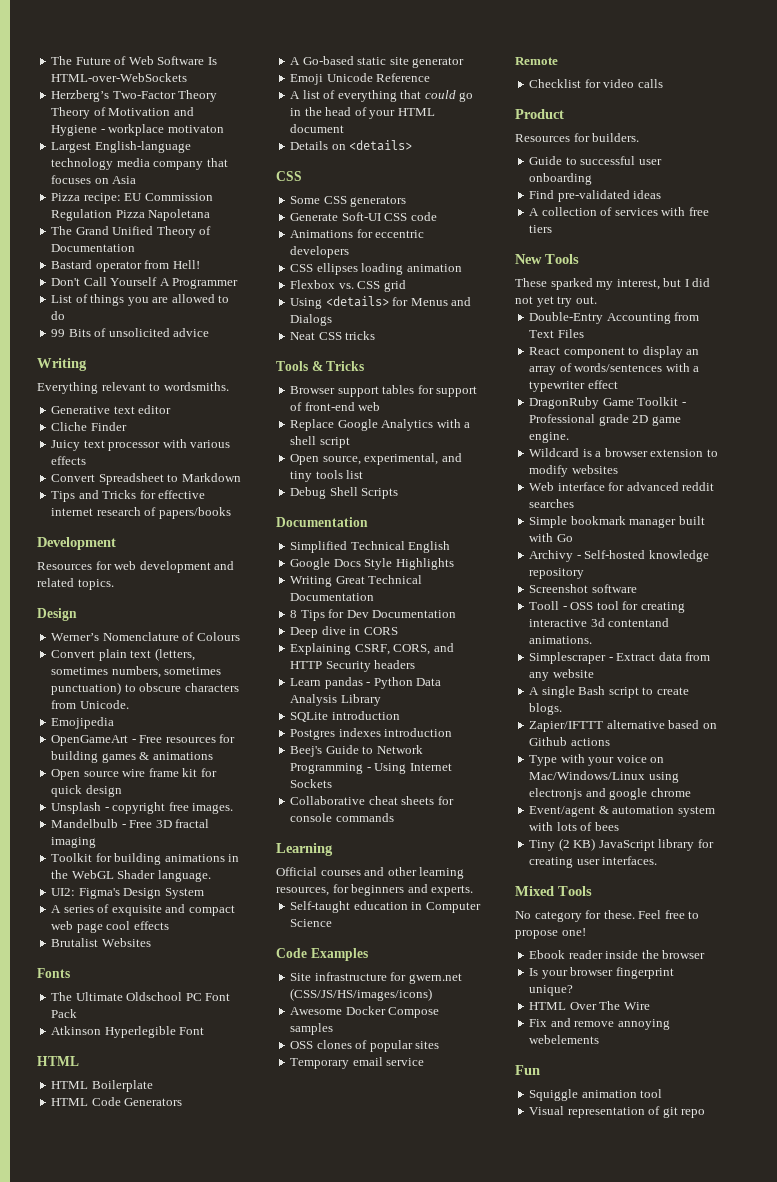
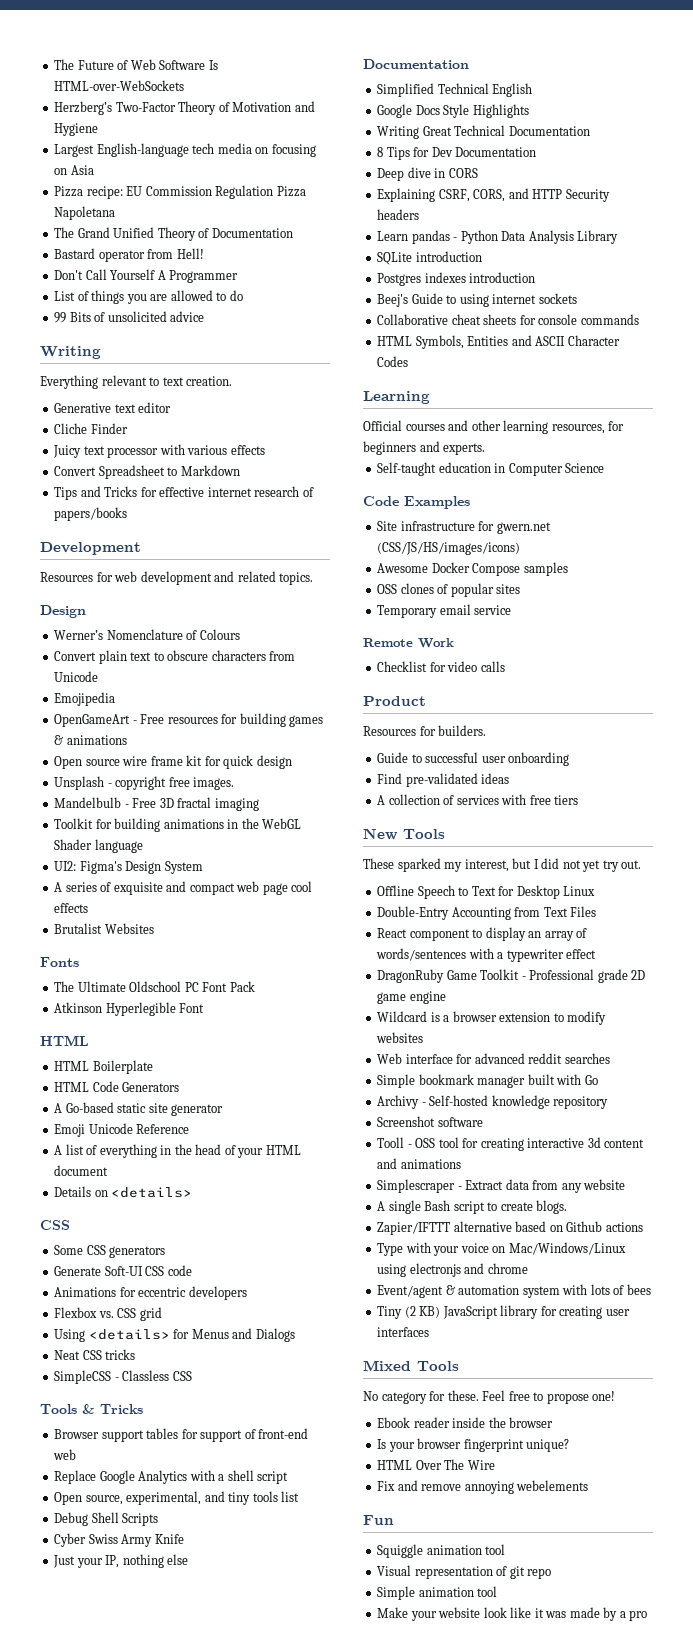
[51,107,91,119] Theory -> (217, 108) none
[100,124,224,136] - workplace motivaton -> (99, 129) none
[51,158,228,170] [51,175,92,184] technology media company that focuses -> [192,143,316,157] tech media on focusing
[163,382,229,391] wordsmiths. -> [162,376,233,386] text creation.
[154,648,195,661] [51,666,222,678] [51,682,122,695] (letters, sometimes numbers, sometimes punctuation) -> (152, 656) none
[79,700,129,709] Unicode. -> [54,671,99,682] Unicode
[157,870,211,882] language. -> [94,839,143,853] language
[400,90,474,102] that could go -> (157, 1151) none
[290,263,462,275] // CSS ellipses loading animation -> (247, 1293) none
(376, 335) none -> [54,1370,192,1384] // SimpleCSS - Classless CSS
(399, 493) none -> [54,1533,184,1547] [53,1554,189,1568] // Cyber Swiss Army Knife // Just your IP, nothing else
[376,745,423,754] [290,763,452,774] [290,779,333,788] Network Programming - Using Internet Sockets -> [459,293,577,307] using internet sockets
(394, 817) none -> [377,335,620,349] [377,356,409,367] // HTML Symbols, Entities and ASCII Character Codes
(558, 61) none -> [418,638,454,648] Work
(597, 300) none -> [377,885,596,899] // Offline Speech to Text for Desktop Linux
[529,432,570,443] engine. -> [409,991,446,1004] engine
[608,618,670,627] [529,636,593,644] contentand animations. -> [604,1139,645,1148] [377,1158,461,1169] content and animations
[609,788,648,800] google -> (485, 1268) none
[602,856,658,865] interfaces. -> [377,1327,430,1337] interfaces
(706, 1113) none -> [377,1586,498,1600] [377,1607,648,1621] // Simple animation tool // Make your website look like it was made by a pro

